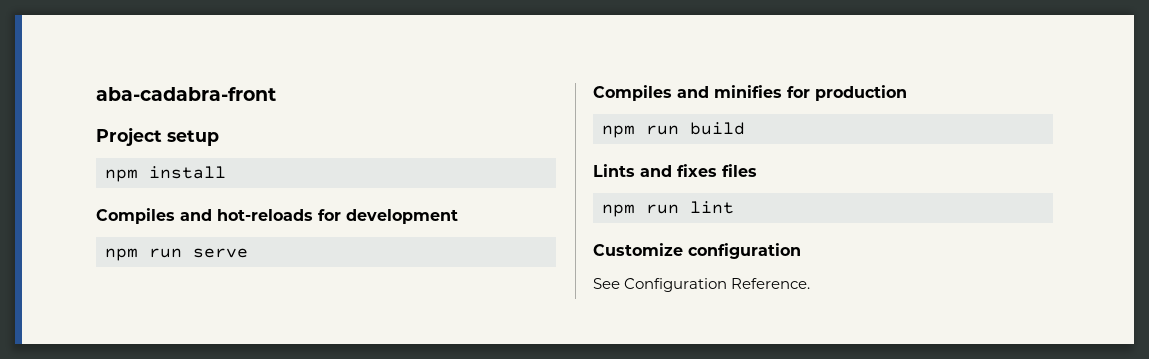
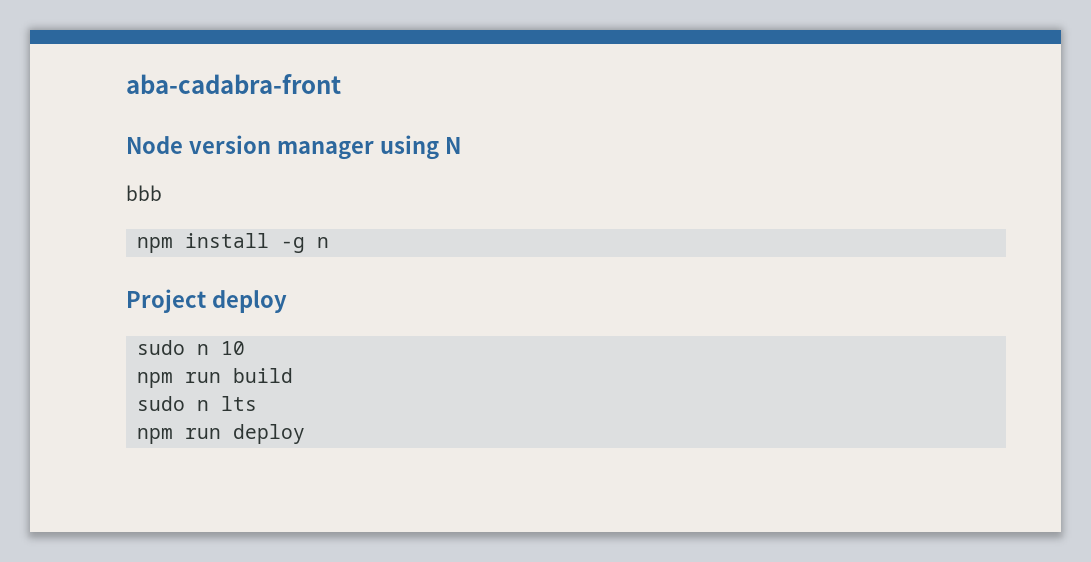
[96,127,219,146] [105,166,226,182] [96,208,458,224] [105,248,248,261] [593,85,907,101] [602,122,745,138] [593,164,757,177] [602,201,734,217] [593,243,801,259] [593,278,811,292] Project setup // npm install // Compiles and hot-reloads for development // npm run serve // Compiles and minifies for production // npm run build // Lints and fixes files // npm run lint // Customize configuration // See Configuration Reference. -> [126,135,461,160] [126,185,162,201] [137,233,330,253] [126,289,287,313] [137,340,246,355] [137,368,294,388] [137,396,258,411] [137,424,306,444] Node version manager using N // bbb // npm install -g n // Project deploy // sudo n 10 // npm run build // sudo n lts // npm run deploy

